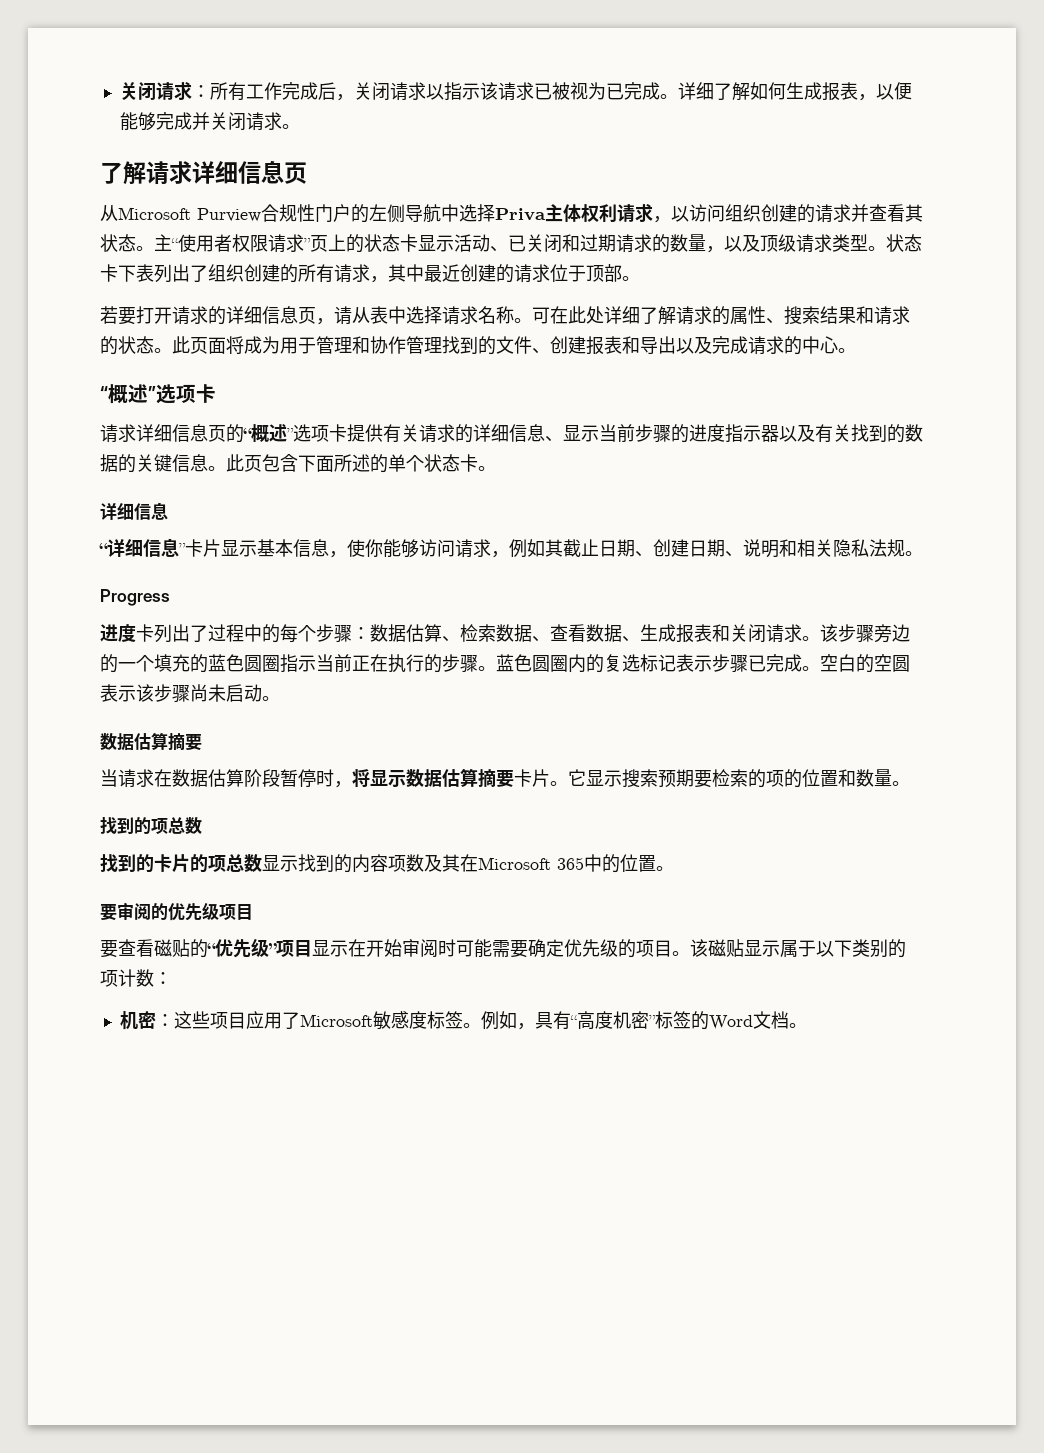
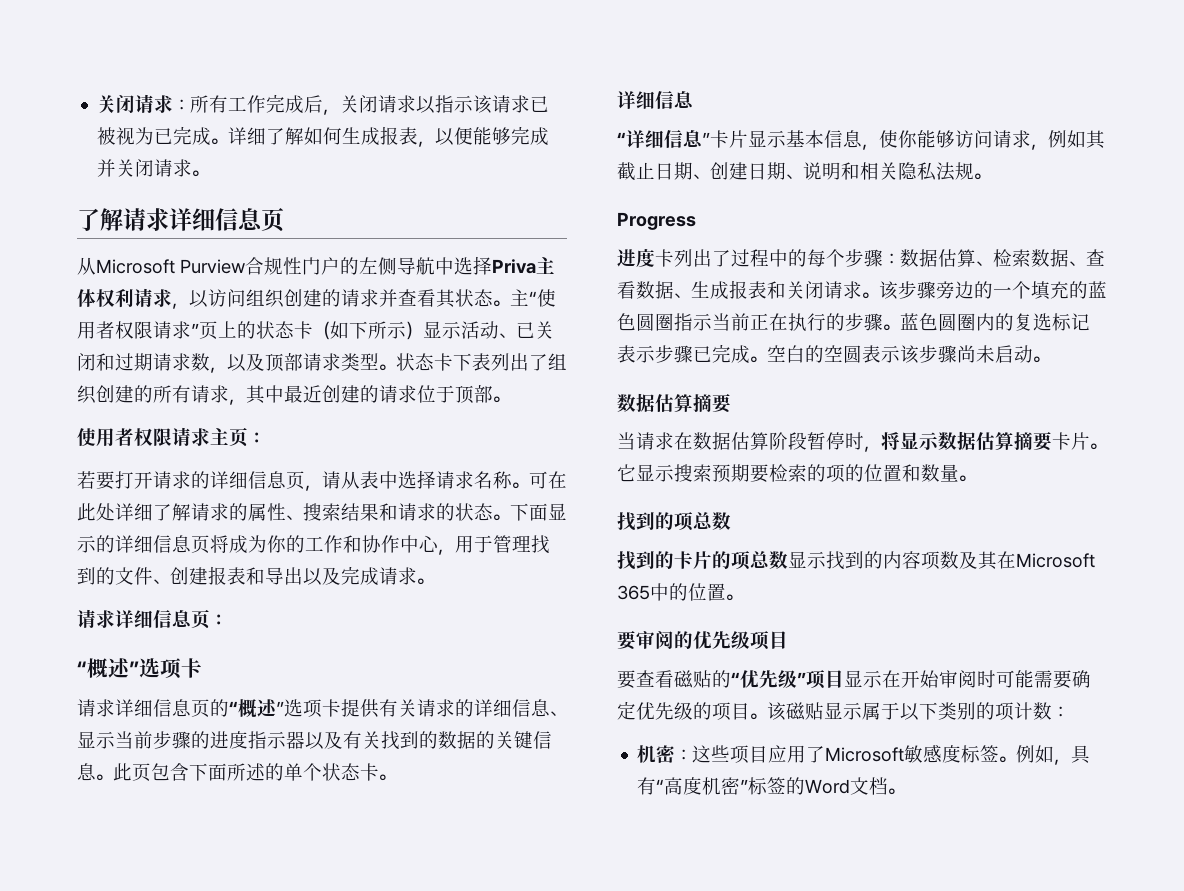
(418, 243) none -> [313,321,423,340] （如下所示）
[652,234,706,253] 的数量 -> [191,353,210,371] 数
[778,234,796,252] 级 -> [284,353,303,371] 部
(640, 278) none -> [77,427,265,447] // 使用者权限请求主页：
[172,336,406,354] 此页面将成为用于管理和协作 -> [510,503,567,521] [77,535,493,555] 下面显示的详细信息页将成为你的工作和协作中心，用于
[784,336,856,355] 的中心。 -> [417,578,434,585] [77,609,227,629] 。 // 请求详细信息页：

